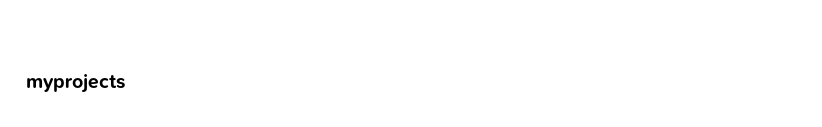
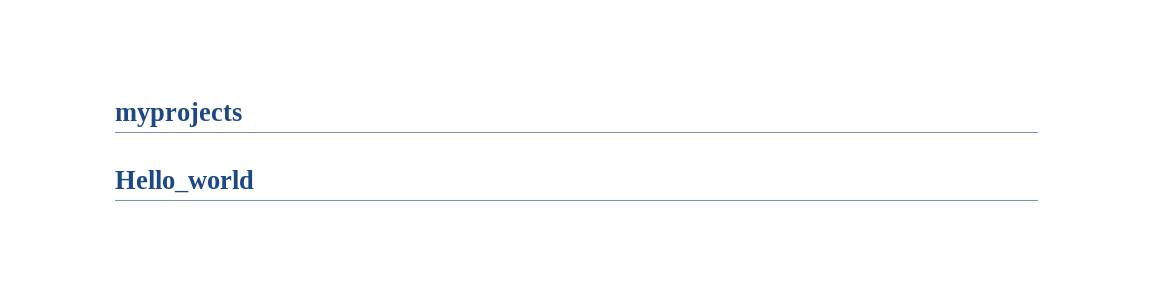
(125, 83) none -> [115,170,254,193] // Hello_world

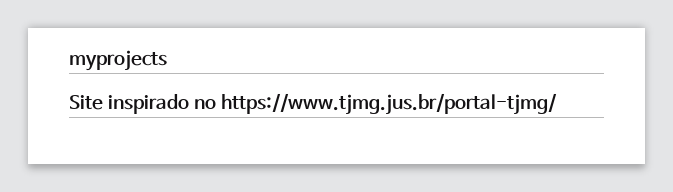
[115,170,254,193] Hello_world -> [69,93,557,115] Site inspirado no https://www.tjmg.jus.br/portal-tjmg/

